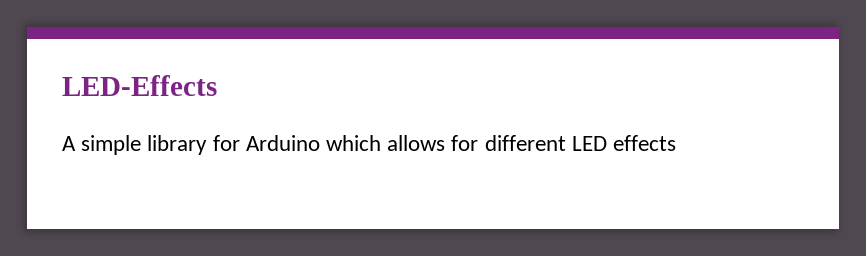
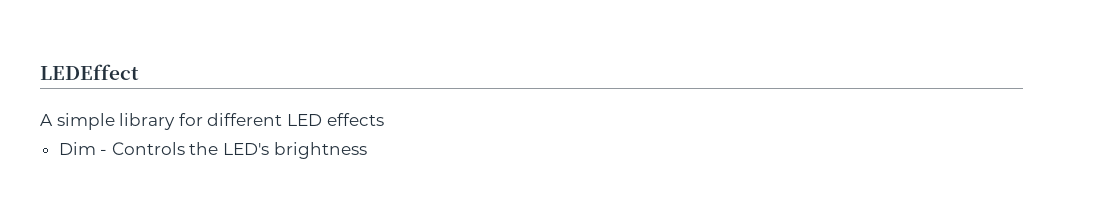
[62,75,217,96] LED-Effects -> [40,64,139,80] LEDEffect
[245,135,479,151] Arduino which allows for -> (203, 119) none
(677, 143) none -> [58,142,367,159] // Dim - Controls the LED's brightness

